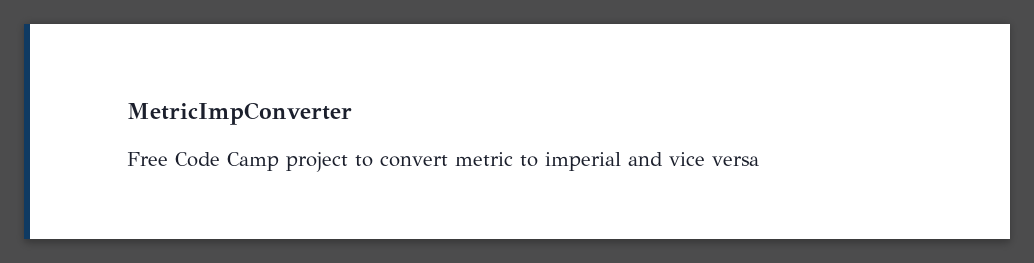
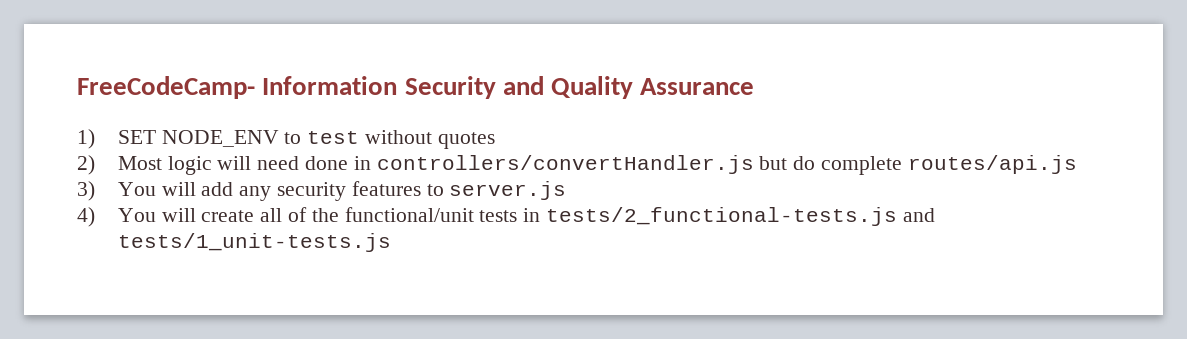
[127,102,352,125] [127,152,759,172] MetricImpConverter // Free Code Camp project to convert metric to imperial and vice versa -> [77,76,755,99] [77,129,495,149] [77,155,1077,175] [77,181,567,201] [77,207,935,227] [117,233,391,252] FreeCodeCamp- Information Security and Quality Assurance // 1) SET NODE_ENV to test without quotes // 2) Most logic will need done in controllers/convertHandler.js but do complete routes/api.js // 3) You will add any security features to server.js // 4) You will create all of the functional/unit tests in tests/2_functional-tests.js and tests/1_unit-tests.js

